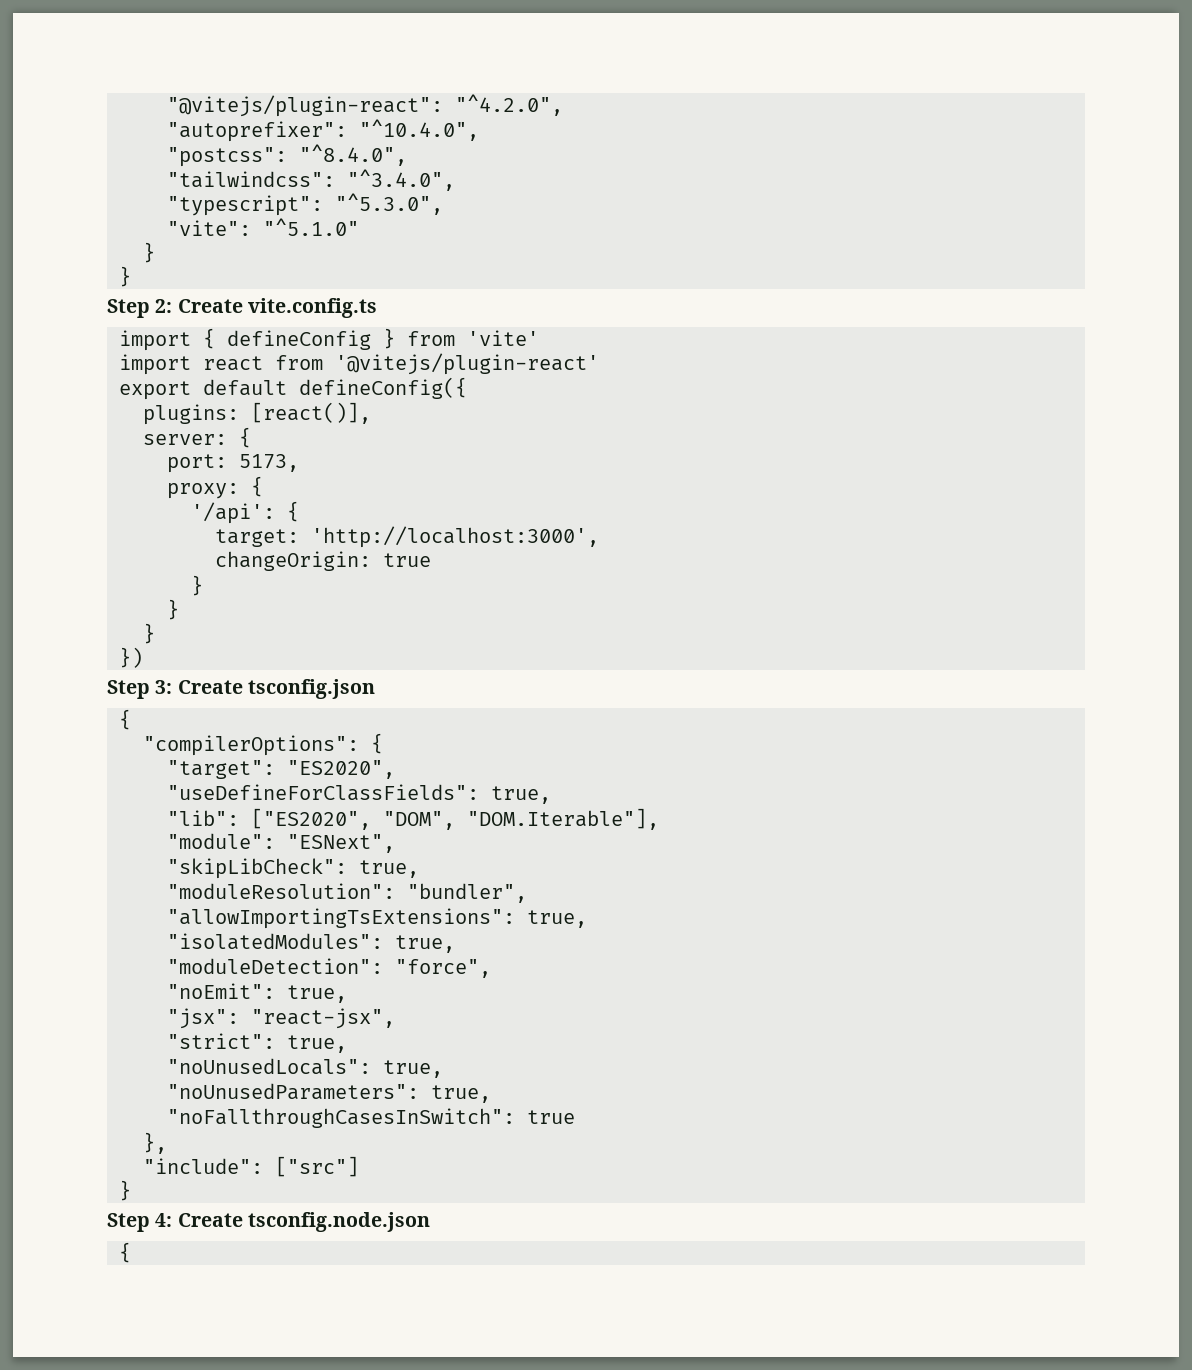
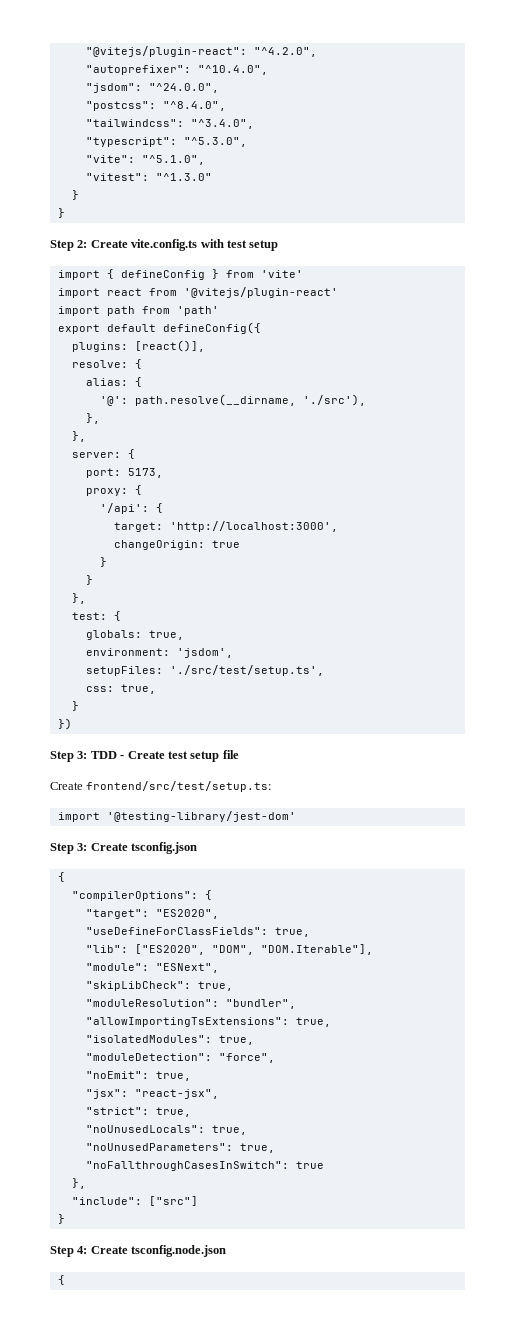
(479, 130) none -> [85,83,219,93] // "jsdom": "^24.0.0",
[262,218,359,236] "^5.1.0" -> [141,155,205,165] [85,173,212,181] "^5.1.0", // "vitest": "^1.3.0"
(377, 308) none -> [200,239,279,251] with test setup
(599, 364) none -> [57,306,219,316] // import path from 'path'
(371, 413) none -> [71,359,142,369] [85,377,142,387] [99,394,366,406] [85,413,100,424] [71,431,86,442] // resolve: { // alias: { // '@': path.resolve(__dirname, './src'), // }, // },
[142,623,155,644] [118,647,143,668] } // }) -> [71,593,86,604] [71,611,121,621] [85,630,184,640] [85,648,233,658] [85,665,324,676] [85,684,156,694] [71,701,79,711] [57,718,72,730] [50,750,239,762] [50,781,272,792] [57,811,296,822] }, // test: { // globals: true, // environment: 'jsdom', // setupFiles: './src/test/setup.ts', // css: true, // } // }) // Step 3: TDD - Create test setup file // Create frontend/src/test/setup.ts: // import '@testing-library/jest-dom'

